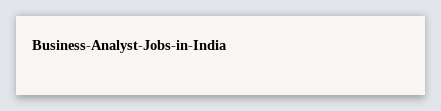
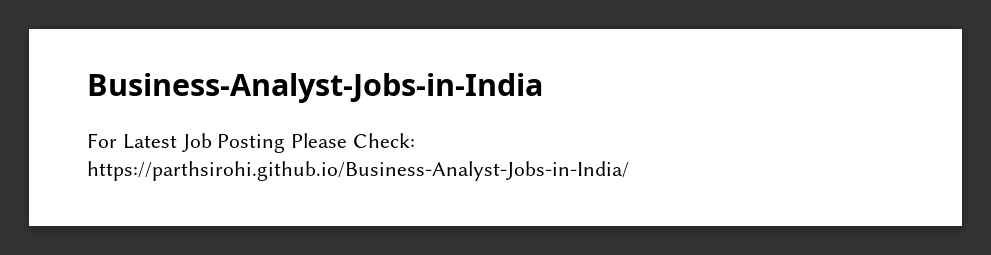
(227, 46) none -> [87,133,416,153] [87,161,629,181] // For Latest Job Posting Please Check: https://parthsirohi.github.io/Business-Analyst-Jobs-in-India/

